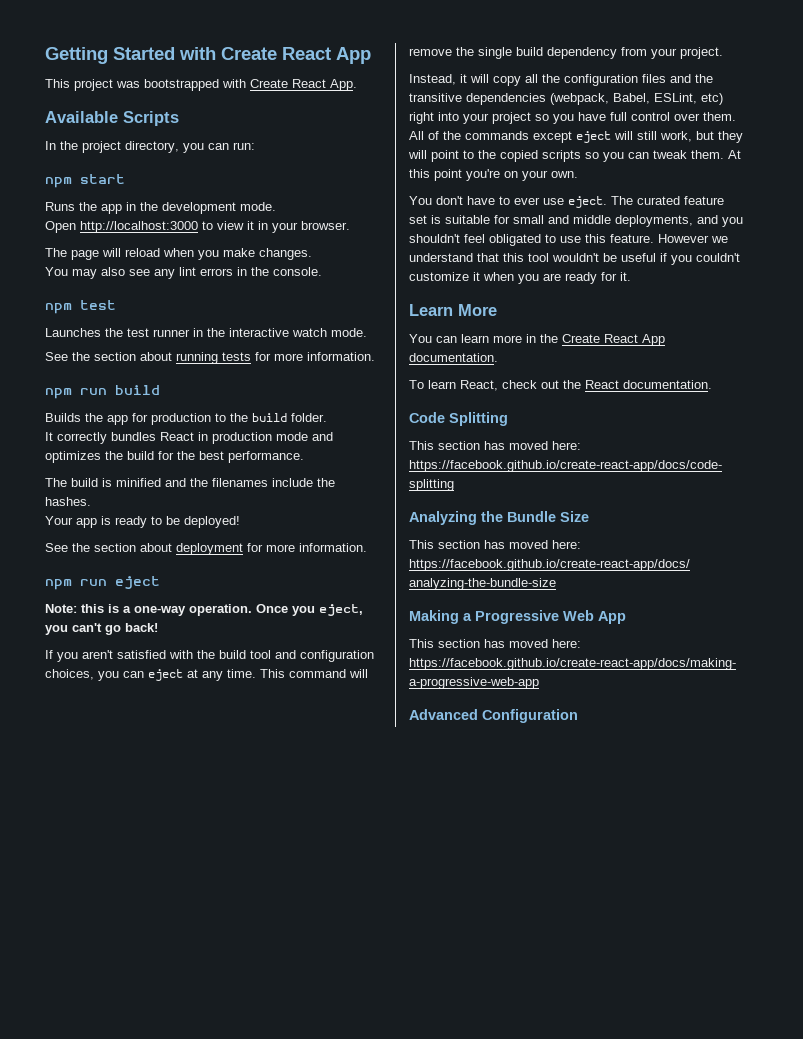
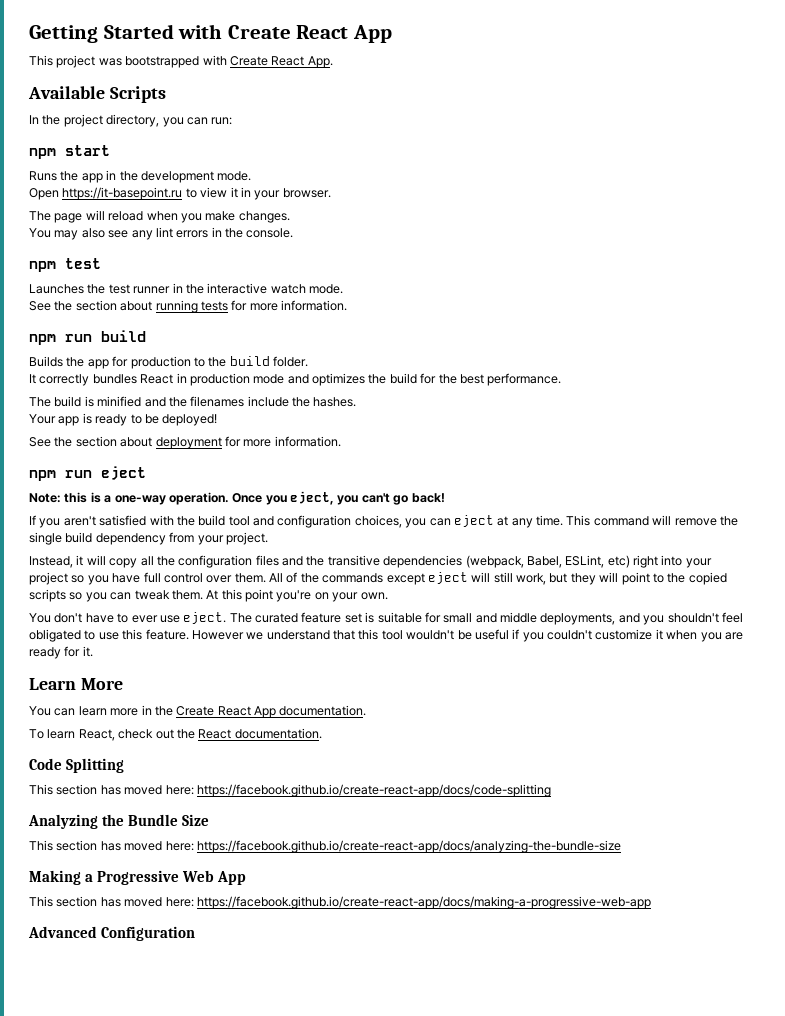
[80,221,198,233] http://localhost:3000 -> [62,187,183,200] https://it-basepoint.ru

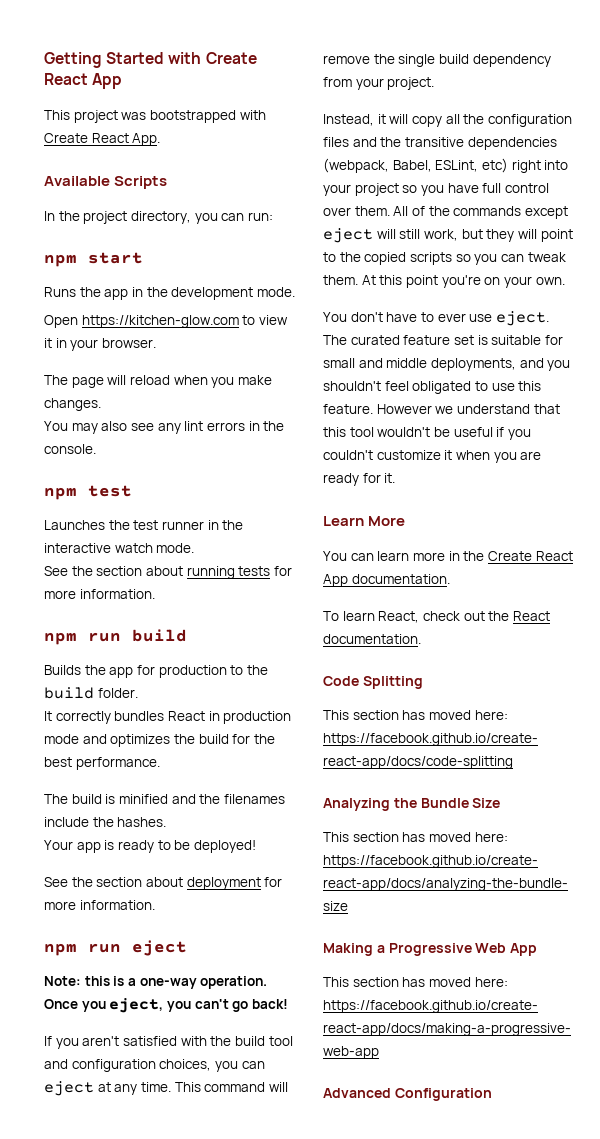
[62,187,183,200] https://it-basepoint.ru -> [81,315,239,328] https://kitchen-glow.com

